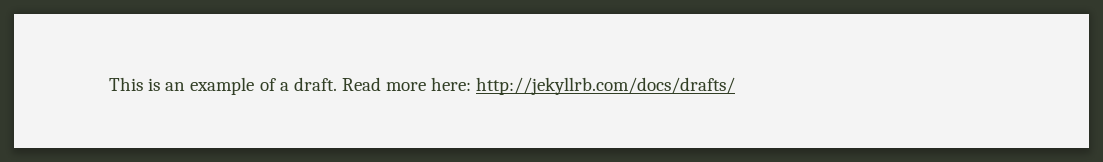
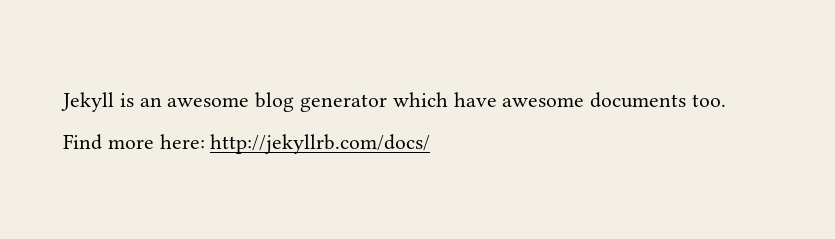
[109,77,143,91] This -> [61,92,114,112] Jekyll
[190,77,381,95] example of a draft. Read -> [167,92,727,112] [63,134,102,150] awesome blog generator which have awesome documents too. // Find
[476,77,736,95] http://jekyllrb.com/docs/drafts/ -> [210,134,431,154] http://jekyllrb.com/docs/

